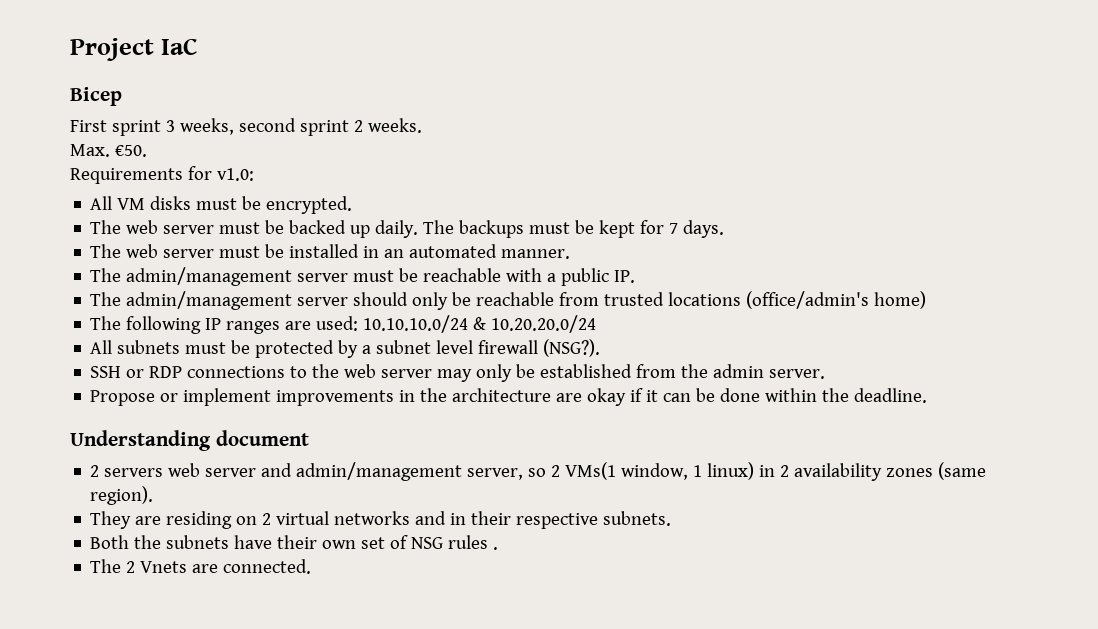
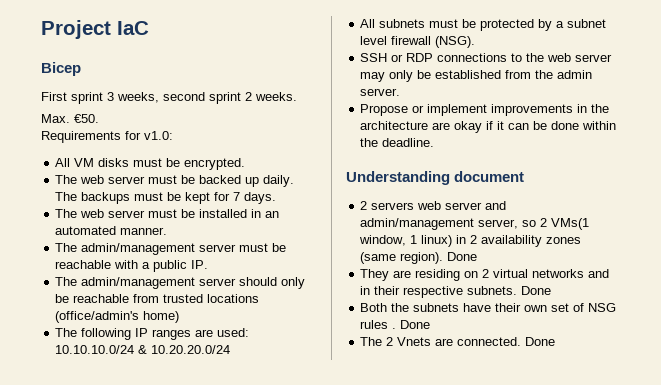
[543,339,601,357] (NSG?). -> [435,36,476,48] (NSG).
(154, 495) none -> [447,252,478,261] Done
(672, 518) none -> [521,286,552,295] Done
(499, 548) none -> [400,320,431,329] Done
(312, 566) none -> [525,337,556,346] Done

